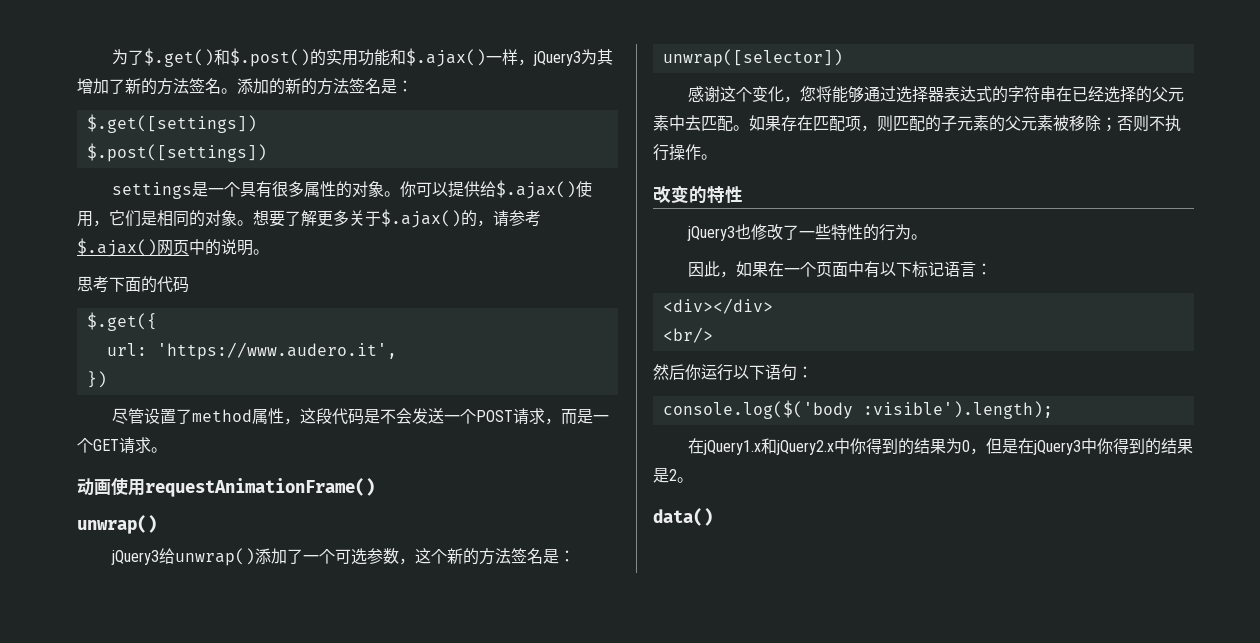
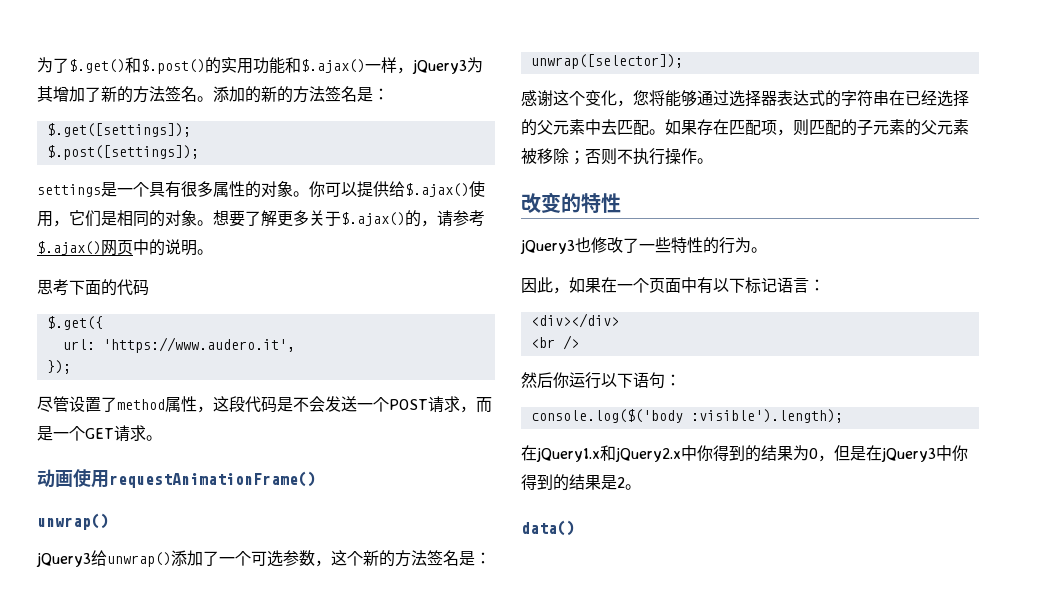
[86,114,257,133] [86,143,267,162] $.get([settings]) // $.post([settings]) -> [46,123,191,137] [46,145,199,160] $.get([settings]); // $.post([settings]);
[86,371,107,388] }) -> [46,360,71,374] });
[662,49,843,67] unwrap([selector]) -> [530,54,683,69] unwrap([selector]);
[662,327,713,343] <br/> -> [530,335,579,350] <br />

